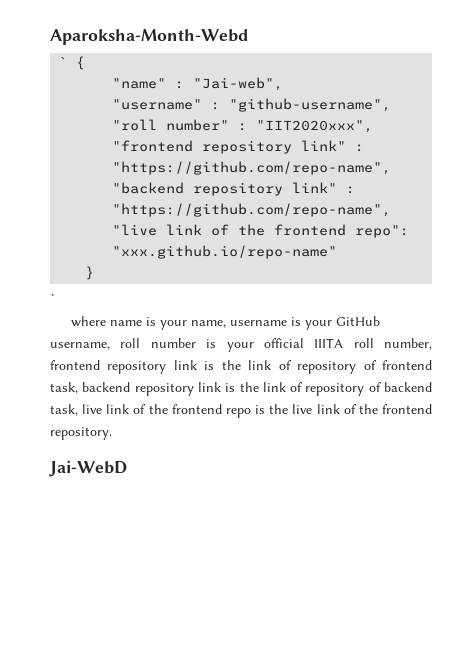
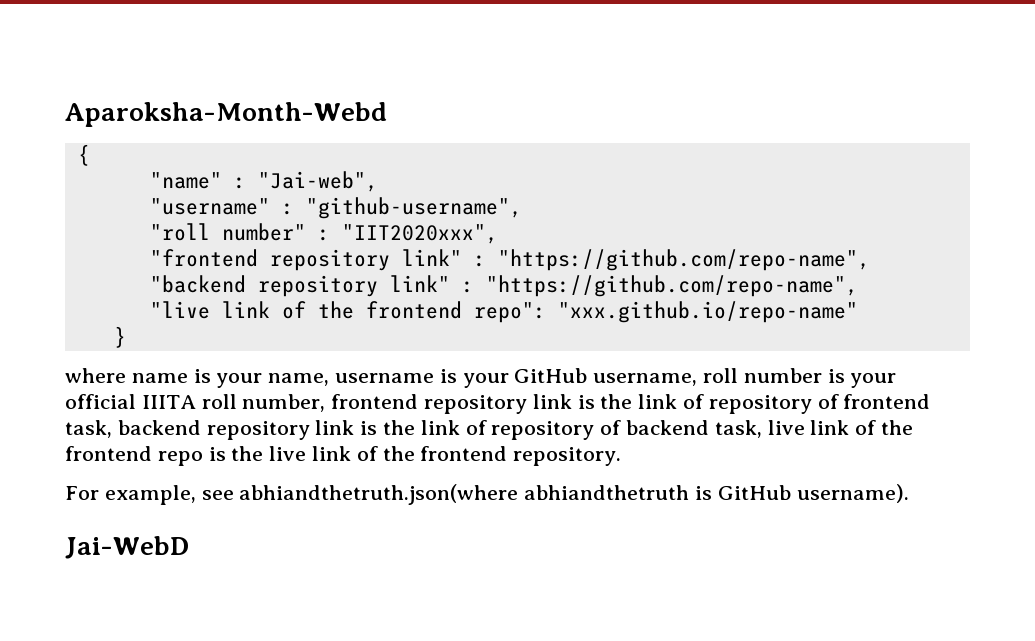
[58,57,68,67] ` -> (387, 114) none
[50,293,55,304] // ` -> (126, 337) none
(112, 433) none -> [65,484,909,505] // For example, see abhiandthetruth.json(where abhiandthetruth is GitHub username).

